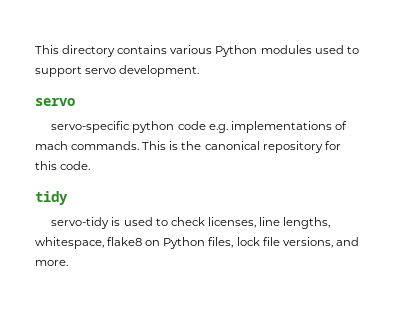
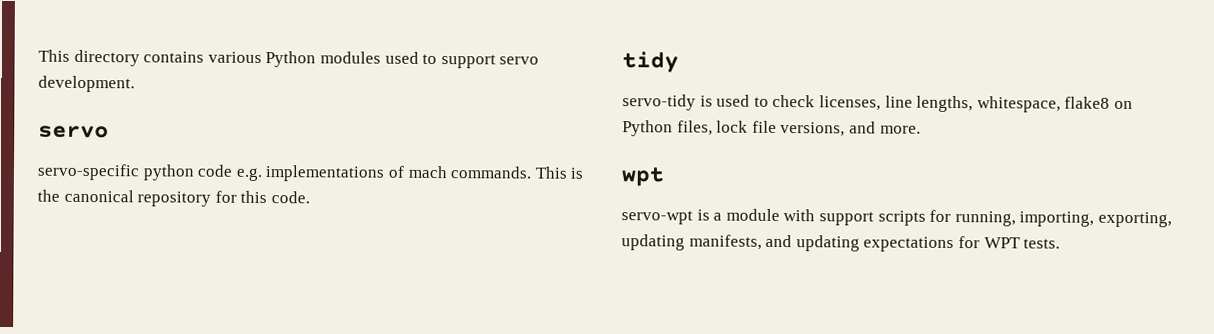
(68, 263) none -> [621,167,664,187] [621,208,1172,228] [621,234,1061,253] // wpt // servo-wpt is a module with support scripts for running, importing, exporting, updating manifests, and updating expectations for WPT tests.

